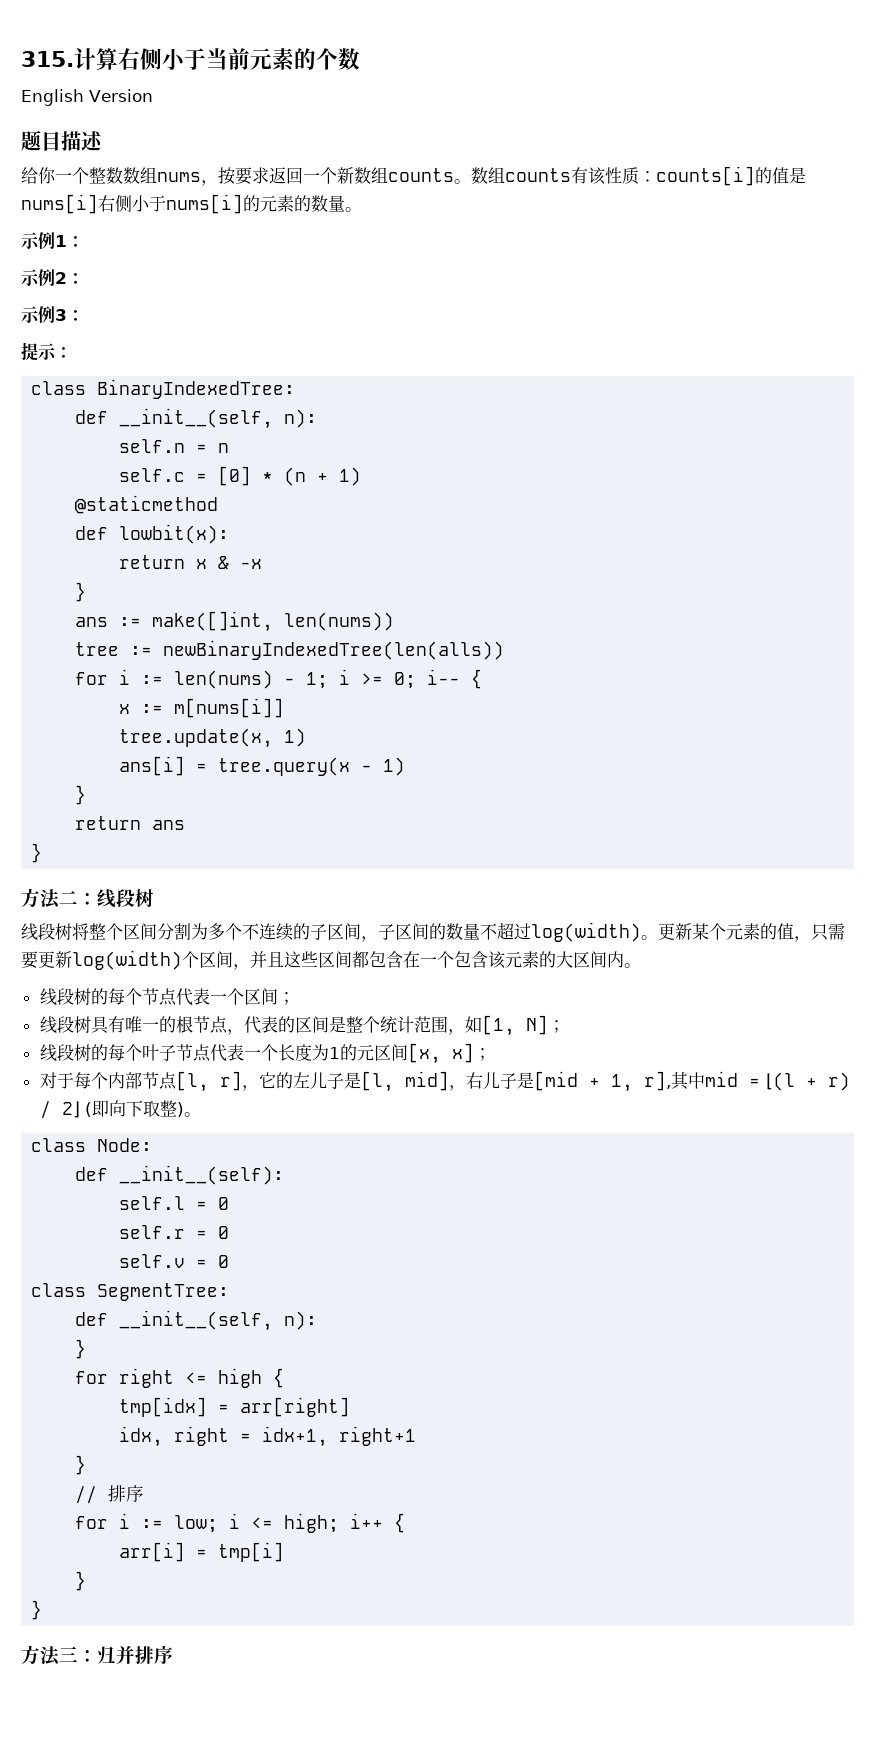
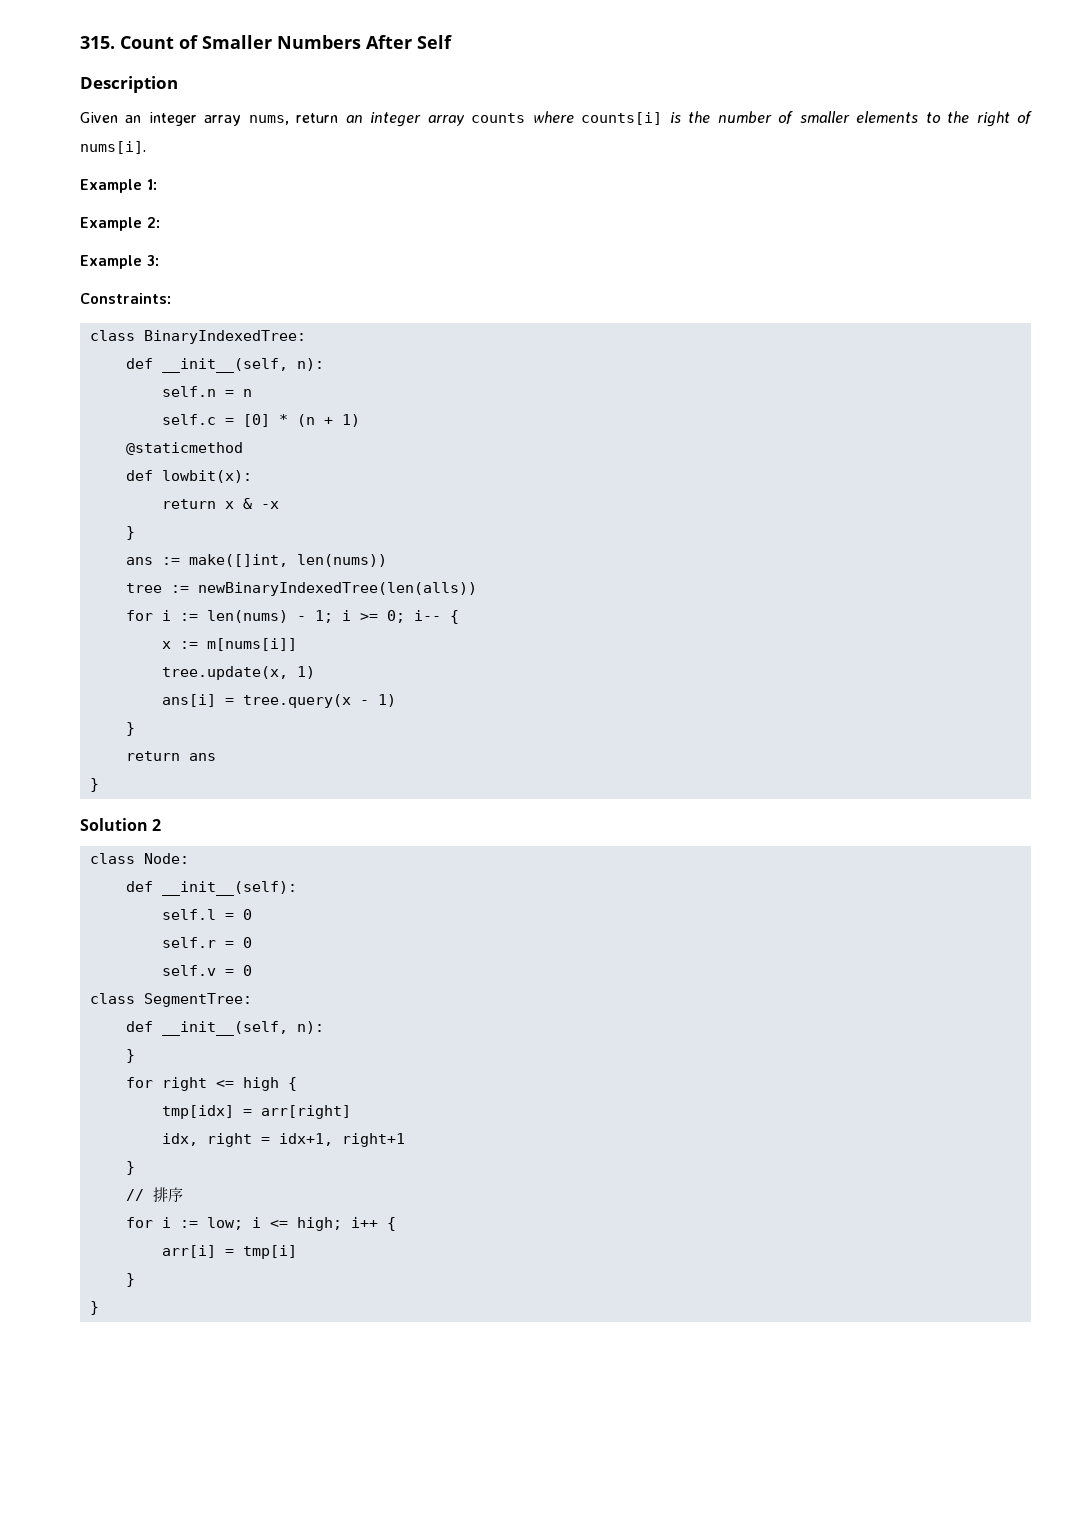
[74,48,360,70] [21,89,153,106] [21,130,103,151] [21,166,806,186] [21,194,362,214] [21,232,84,249] [21,269,84,286] [21,306,84,323] [21,342,72,361] 计算右侧小于当前元素的个数 // English Version // 题目描述 // 给你一个整数数组nums，按要求返回一个新数组counts。数组counts有该性质：counts[i]的值是nums[i]右侧小于nums[i]的元素的数量。 // 示例1： // 示例2： // 示例3： // 提示： -> [120,35,452,49] [80,76,178,93] [80,111,1032,127] [80,141,146,154] [80,179,157,193] [80,217,160,231] [80,255,159,269] [80,293,171,304] Count of Smaller Numbers After Self // Description // Given an integer array nums, return an integer array counts where counts[i] is the number of smaller elements to the right of nums[i]. // Example 1: // Example 2: // Example 3: // Constraints:
[21,888,154,909] [21,922,845,942] [21,950,641,970] [39,988,295,1006] [39,1015,565,1036] [39,1043,491,1064] [39,1071,850,1092] [39,1100,201,1119] 方法二：线段树 // 线段树将整个区间分割为多个不连续的子区间，子区间的数量不超过log(width)。更新某个元素的值，只需要更新log(width)个区间，并且这些区间都包含在一个包含该元素的大区间内。 // 线段树的每个节点代表一个区间； // 线段树具有唯一的根节点，代表的区间是整个统计范围，如[1, N]； // 线段树的每个叶子节点代表一个长度为1的元区间[x, x]； // 对于每个内部节点[l, r]，它的左儿子是[l, mid]，右儿子是[mid + 1, r],其中mid = ⌊(l + r) / 2⌋ (即向下取整)。 -> [80,818,162,831] Solution 2
[21,1645,173,1666] // 方法三：归并排序 -> (99, 1308) none

